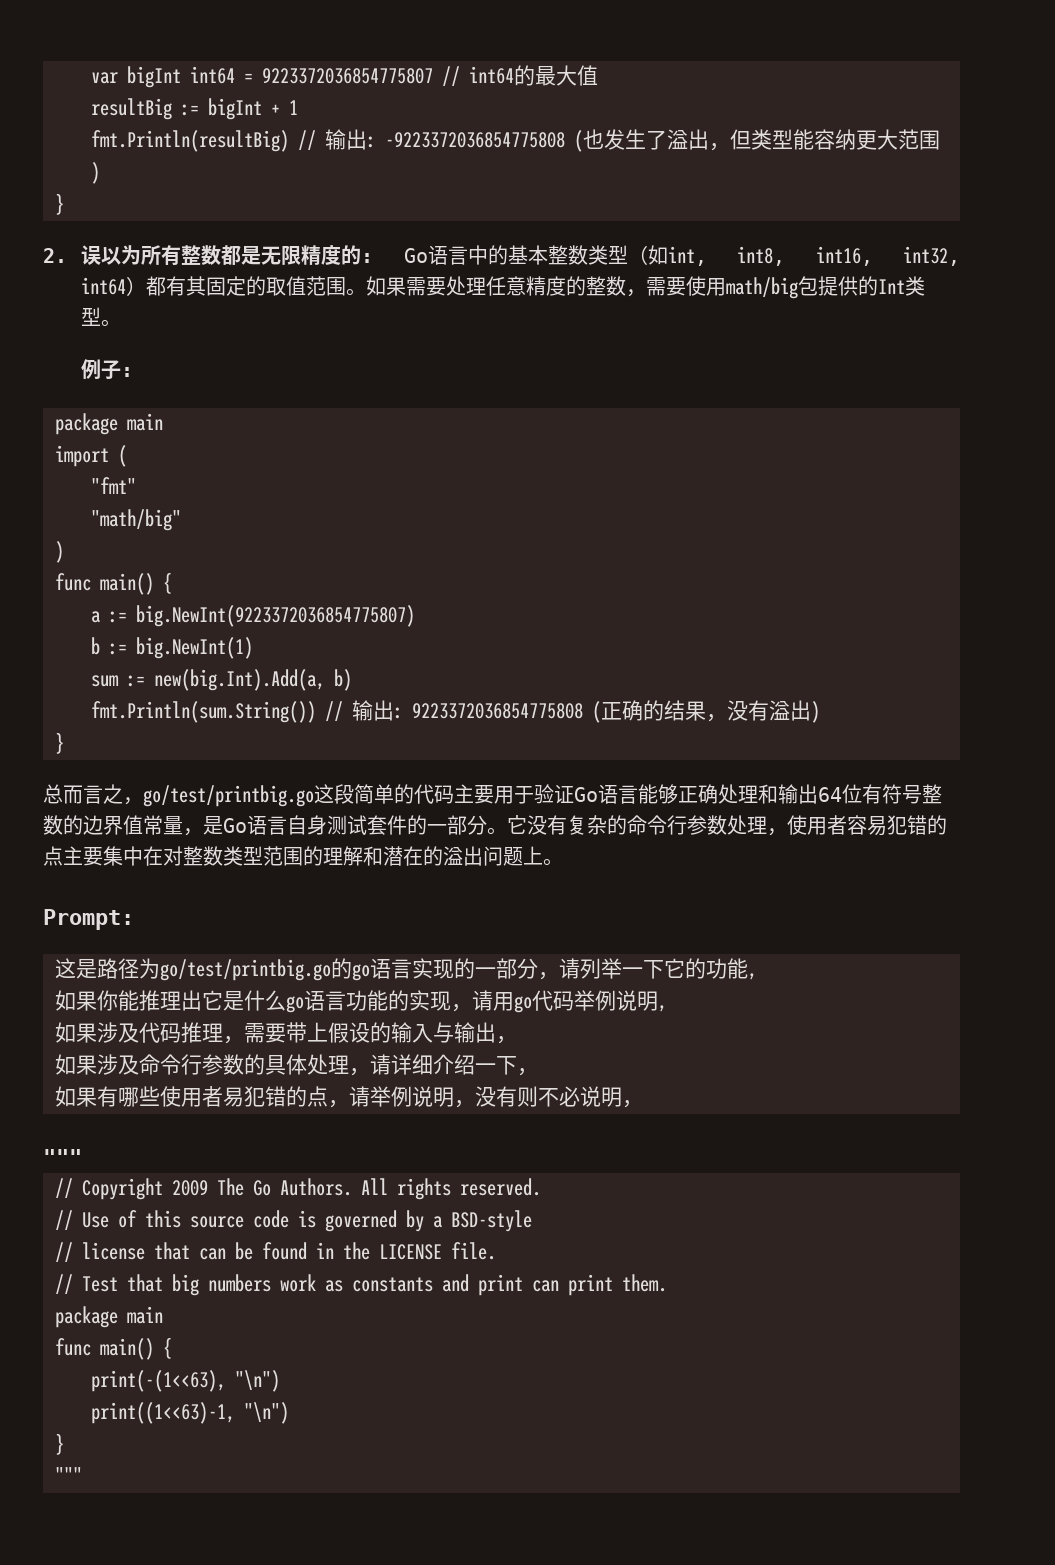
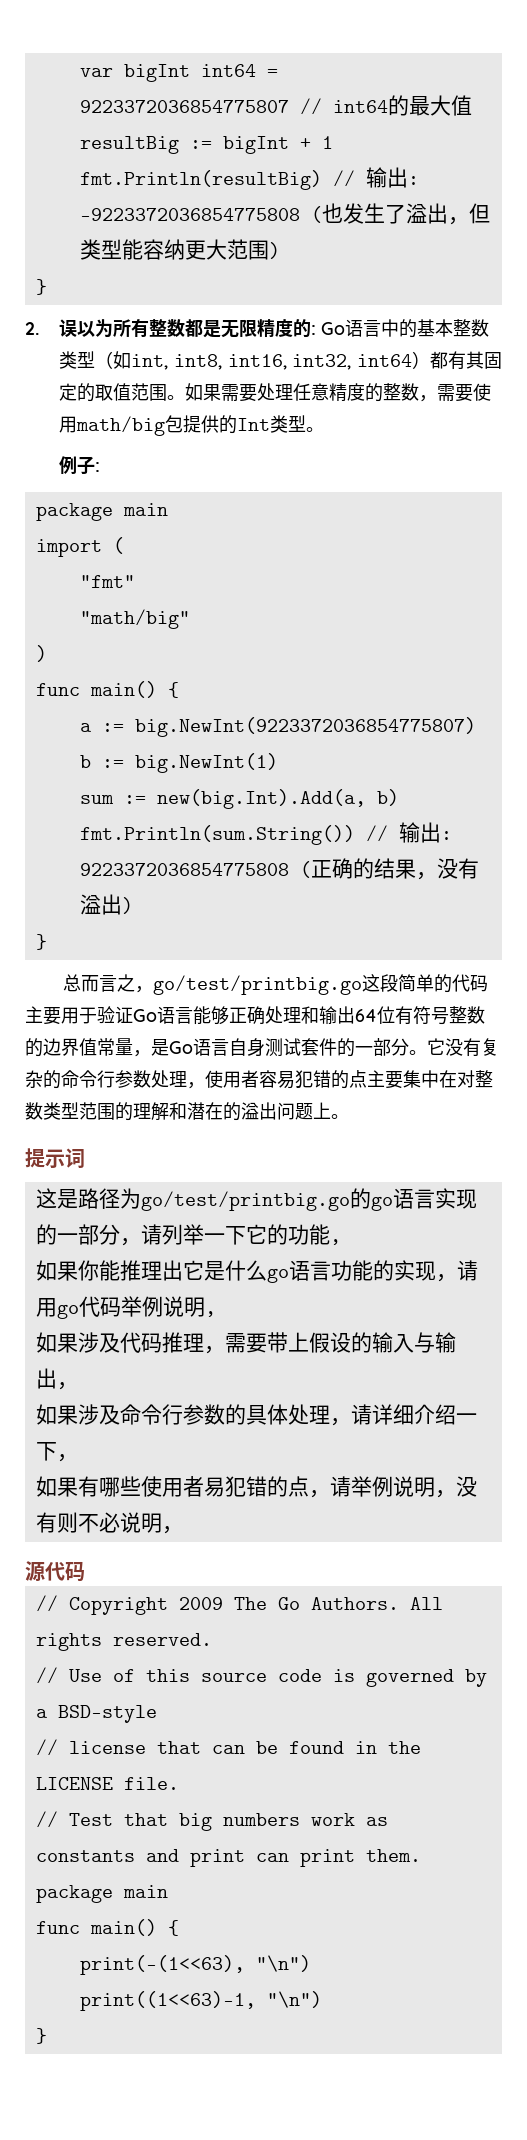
[43,909,134,930] Prompt: -> [25,1148,85,1168] 提示词
[43,1149,82,1165] """ -> [25,1561,85,1582] 源代码
[55,1467,82,1483] // """ -> (47, 2036) none

